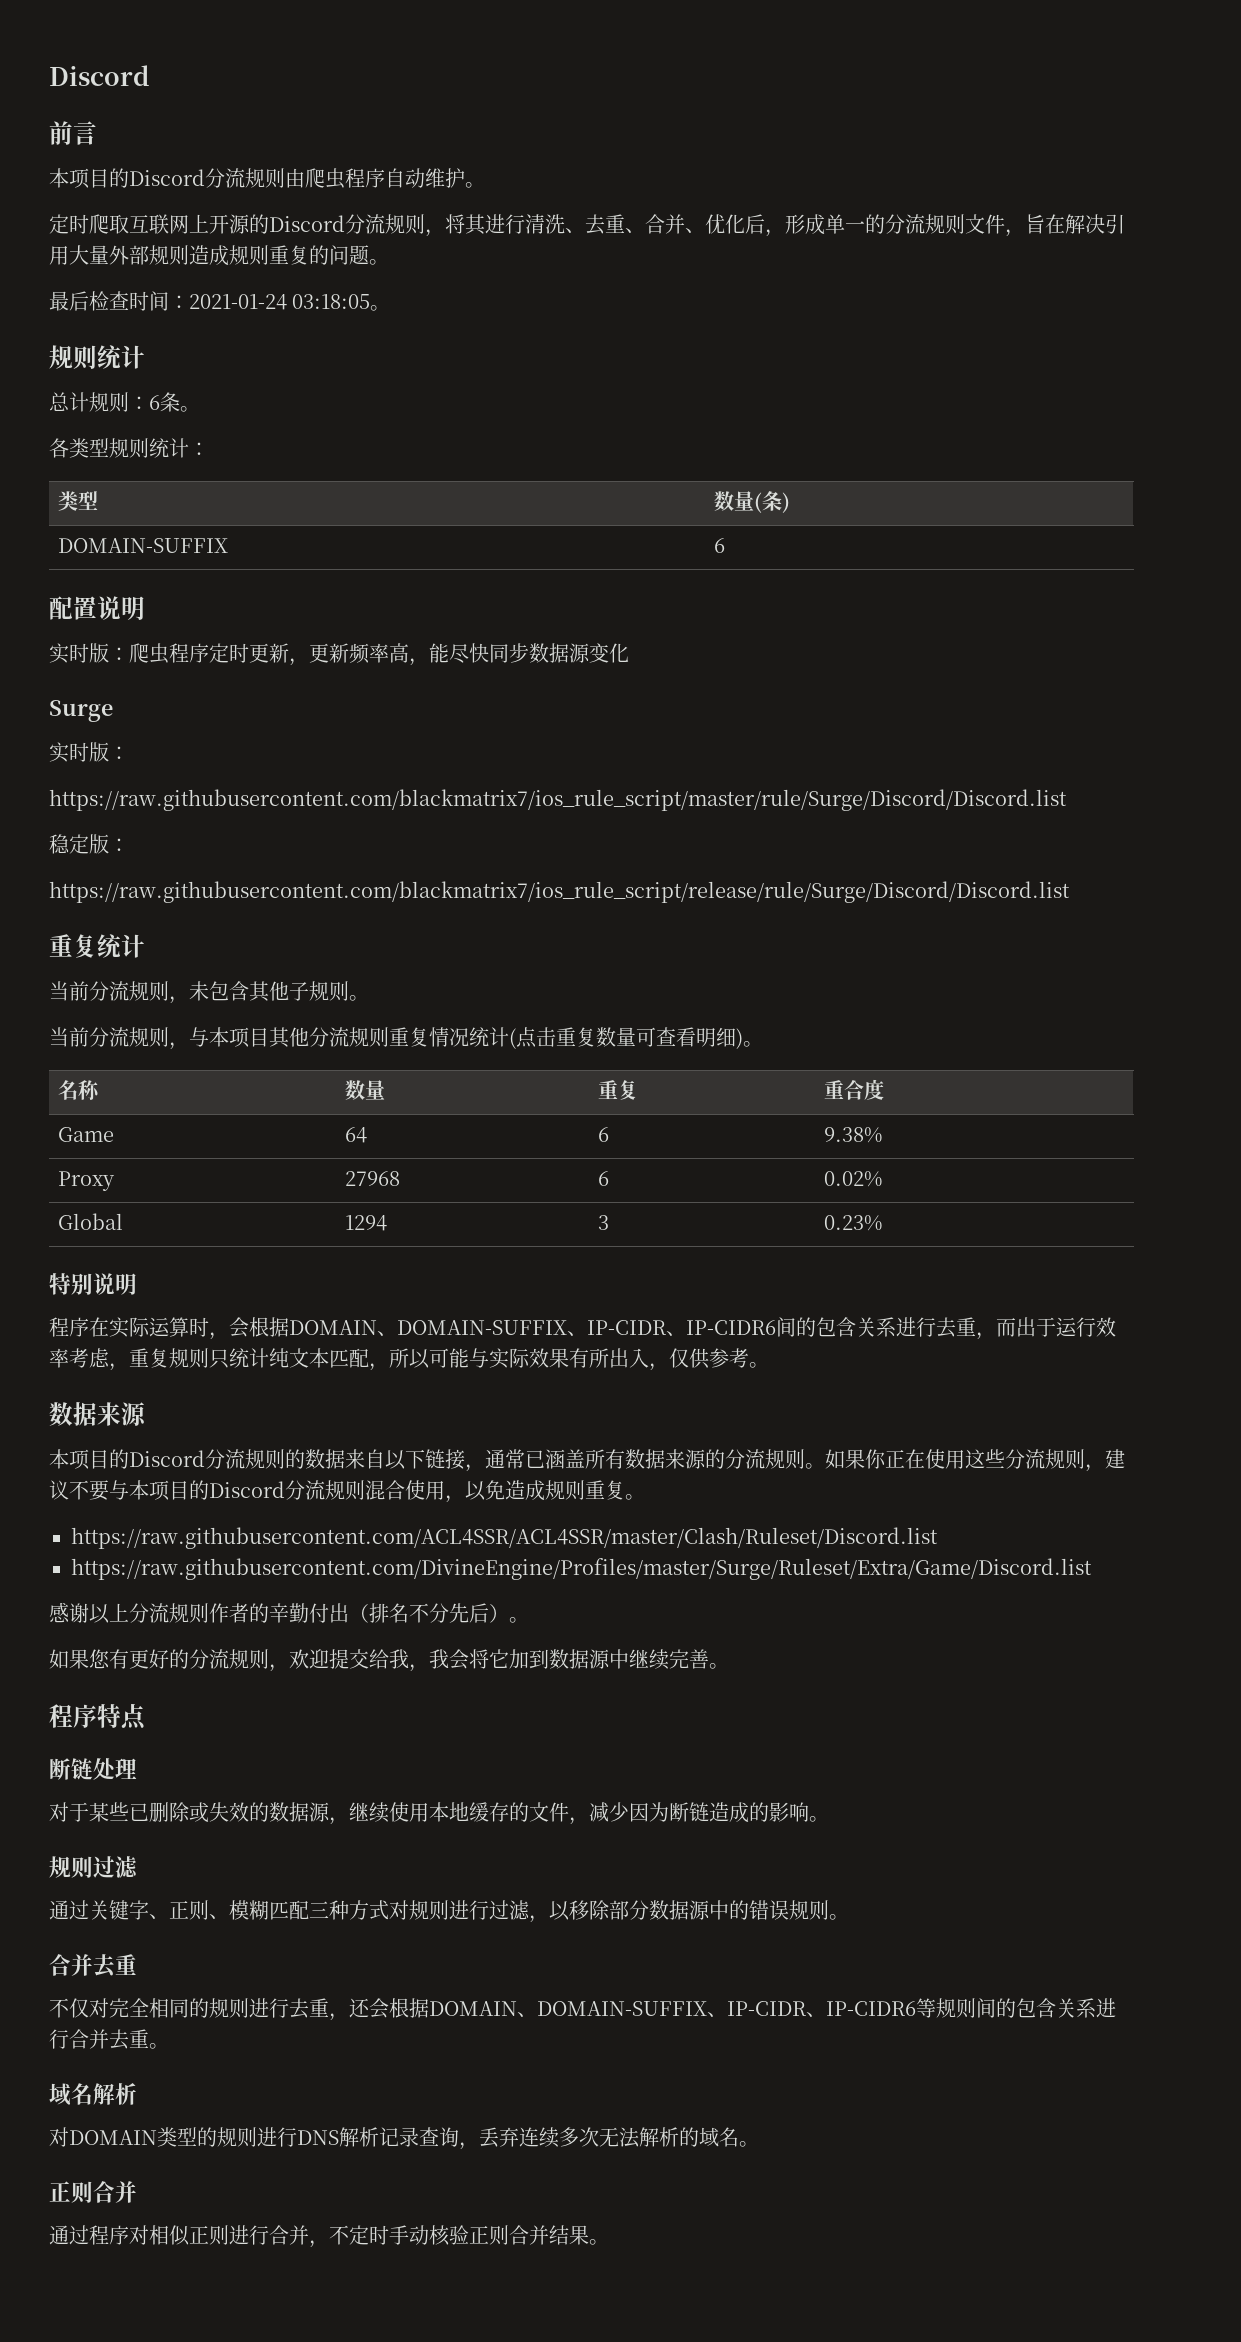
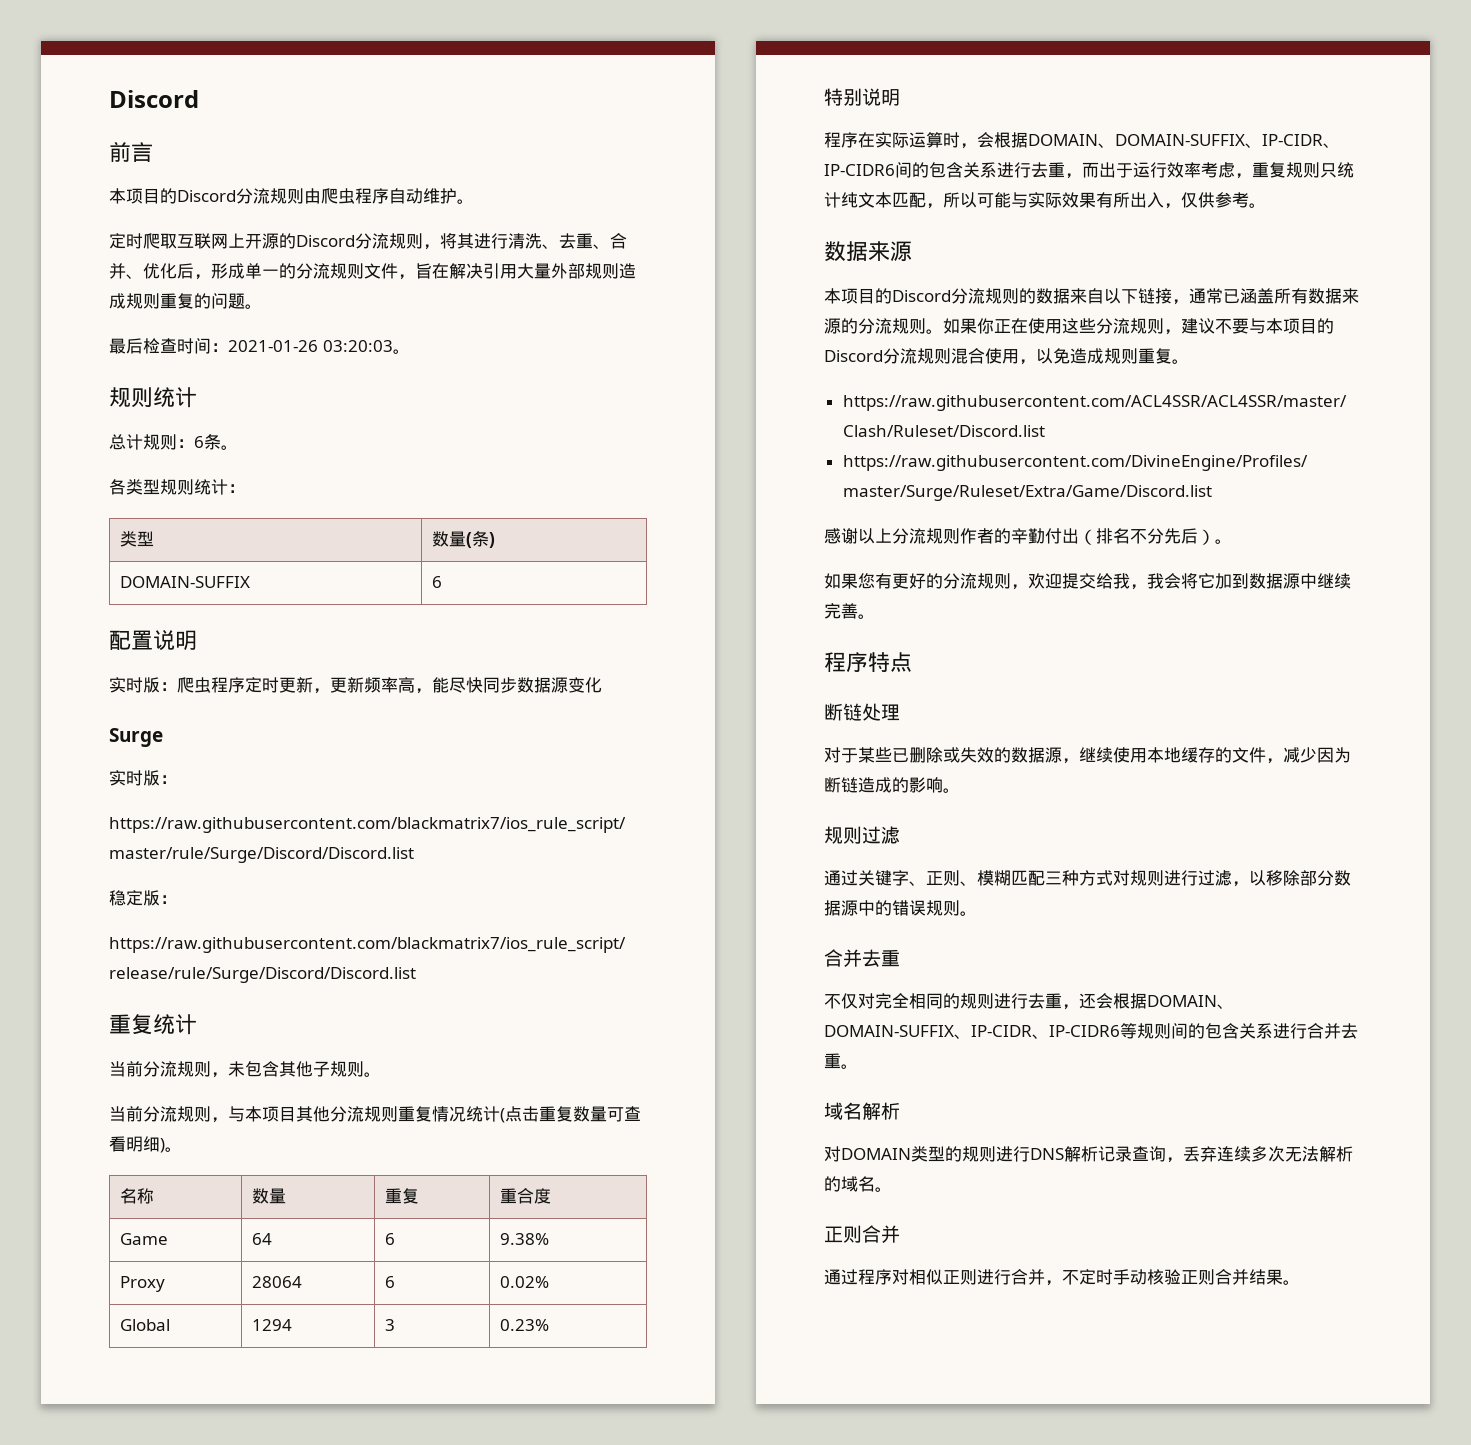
[189,294,371,310] 2021-01-24 03:18:05 -> [228,340,393,352] 2021-01-26 03:20:03
[345,1171,401,1186] 27968 -> [252,1276,303,1288] 28064

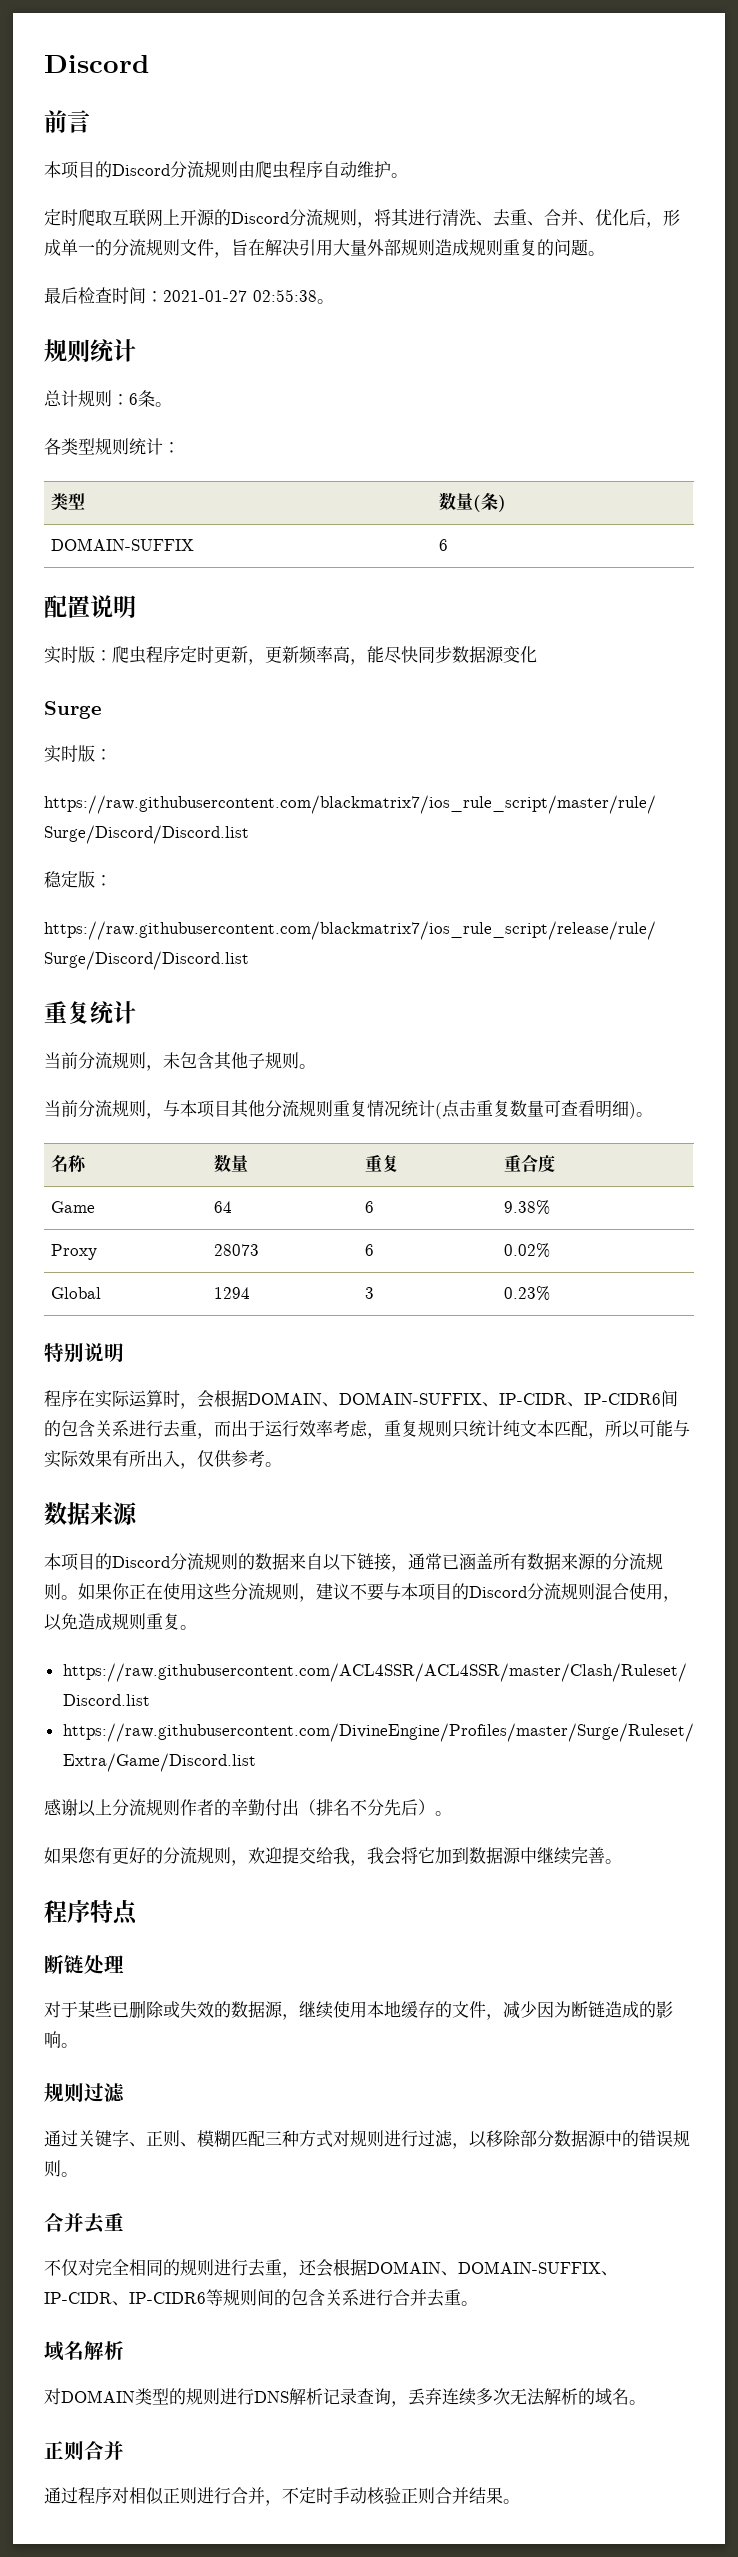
[228,340,393,352] 2021-01-26 03:20:03 -> [163,289,317,302] 2021-01-27 02:55:38
[252,1276,303,1288] 28064 -> [214,1244,260,1256] 28073

